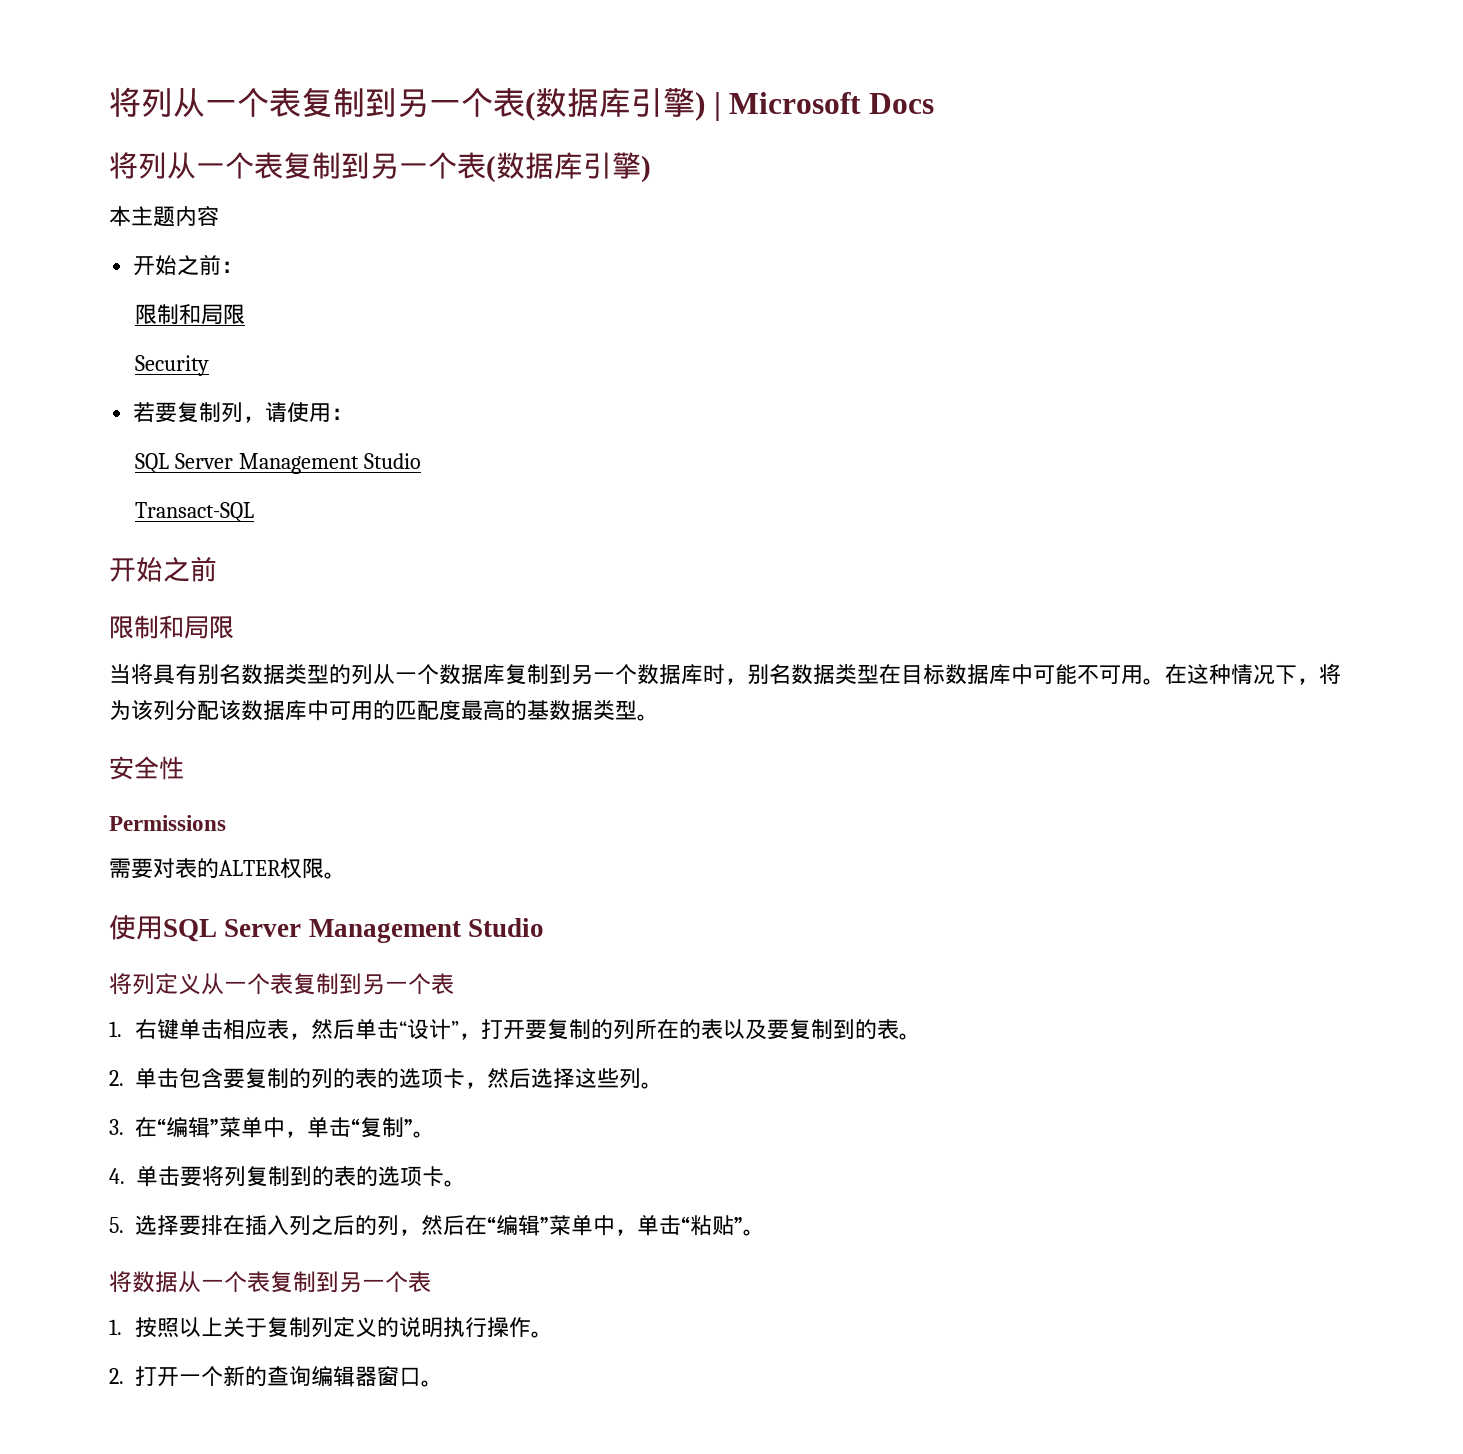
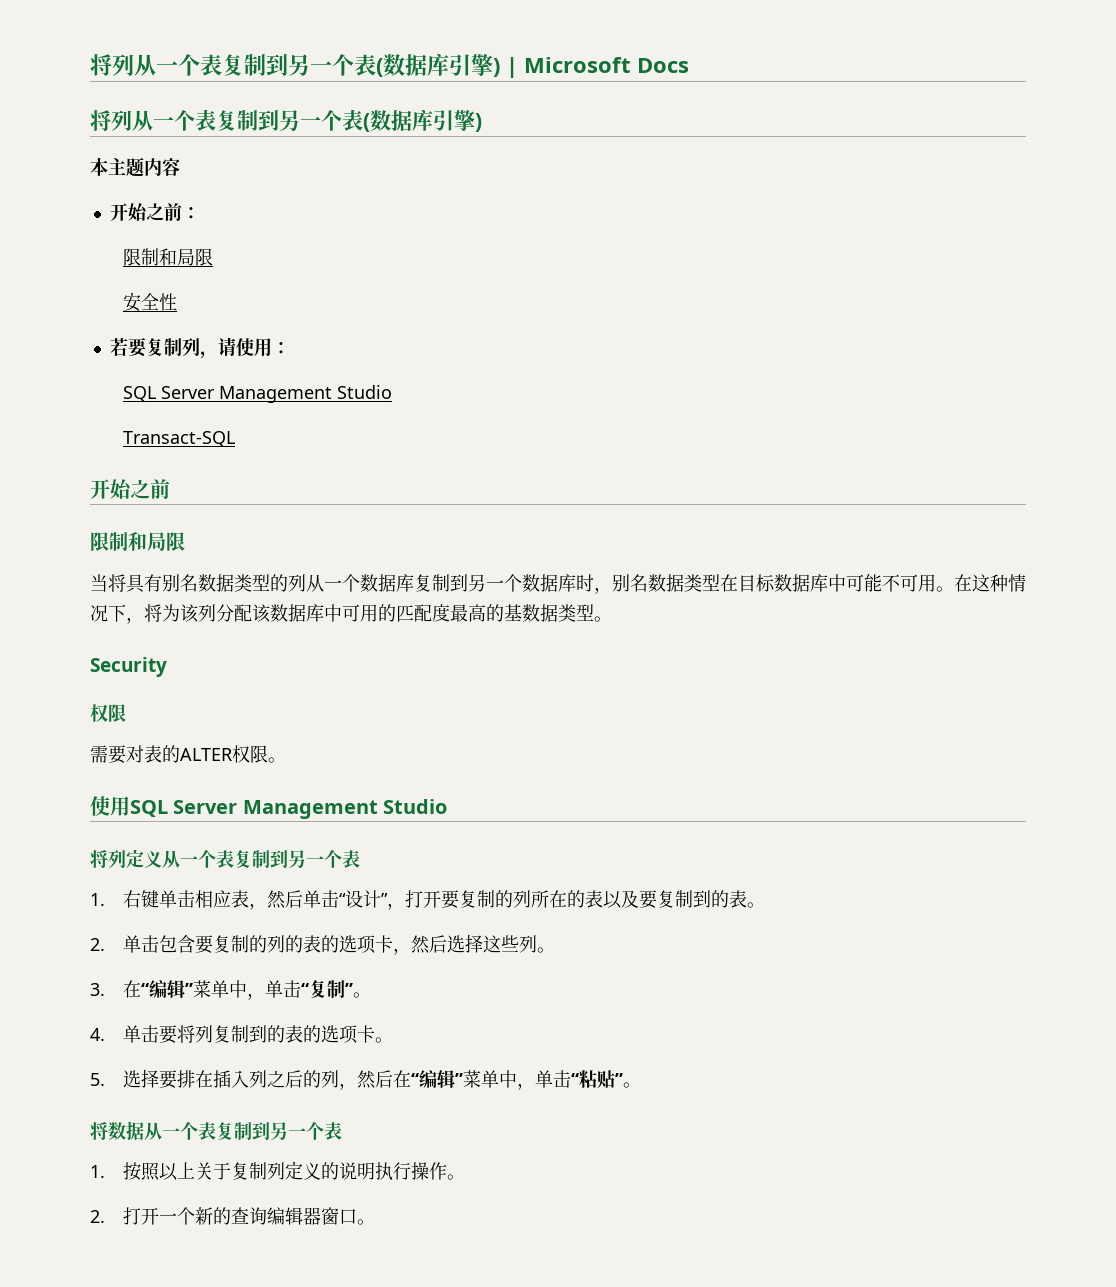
[134,355,209,376] Security -> [122,292,177,312] 安全性
[109,756,184,780] [109,815,226,831] 安全性 // Permissions -> [90,657,167,677] [90,704,126,722] Security // 权限

